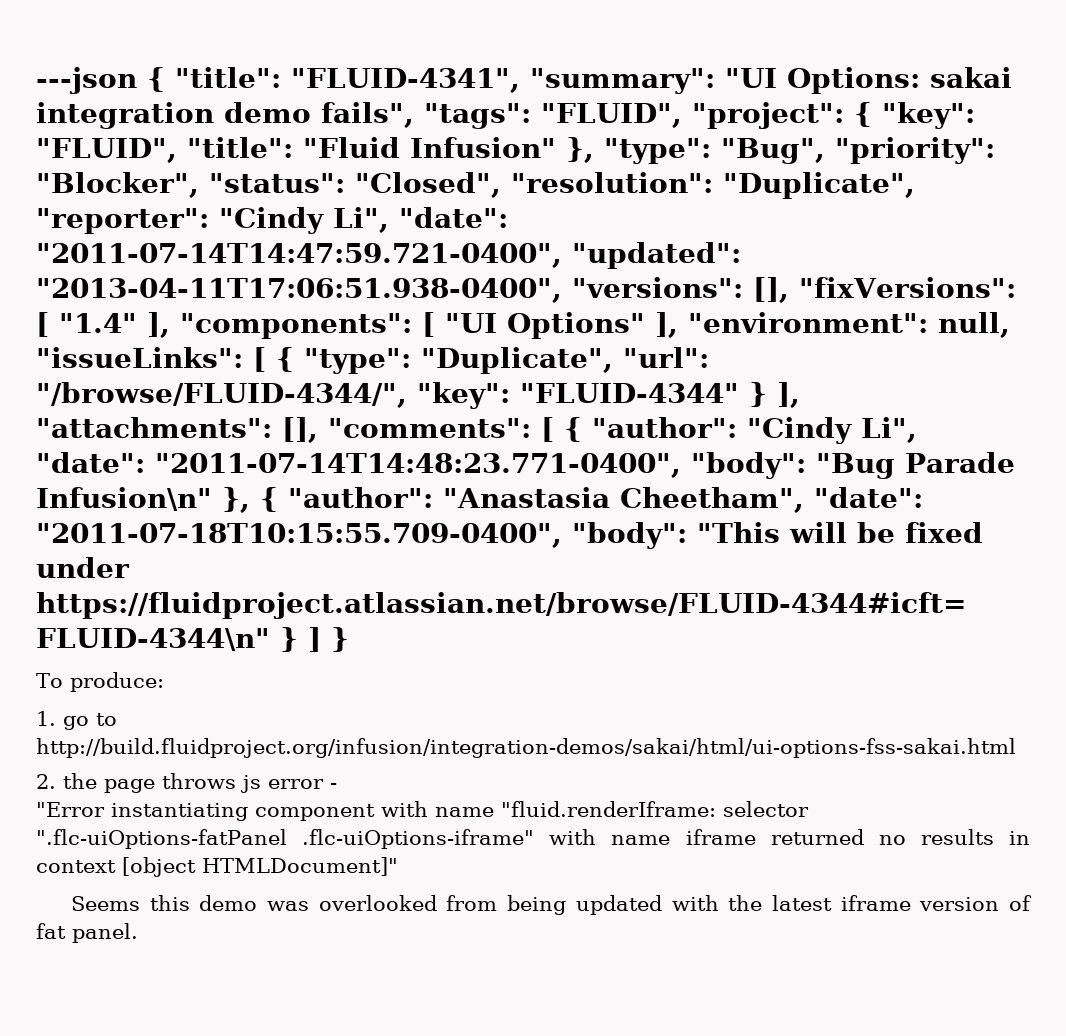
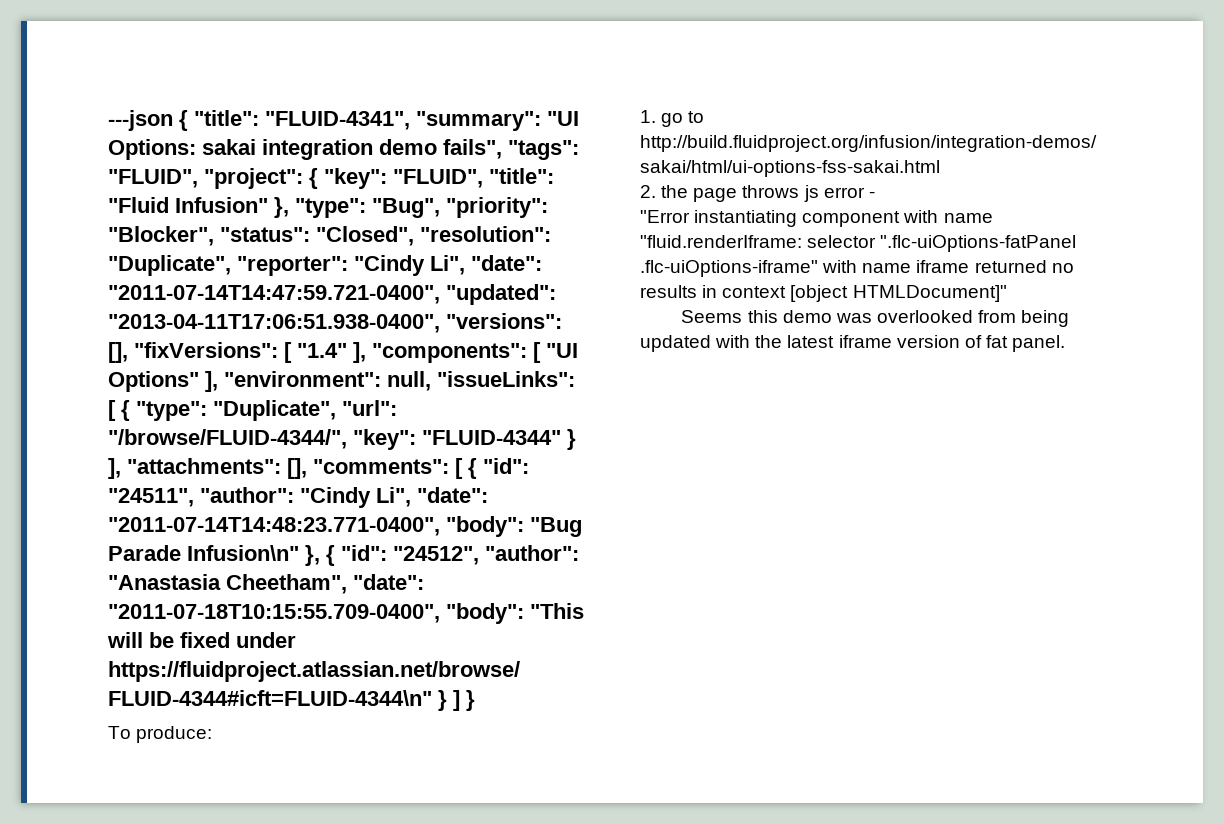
(582, 429) none -> [483,458,529,474] [108,488,194,507] "id": "24511",
(278, 499) none -> [341,545,479,565] "id": "24512",

